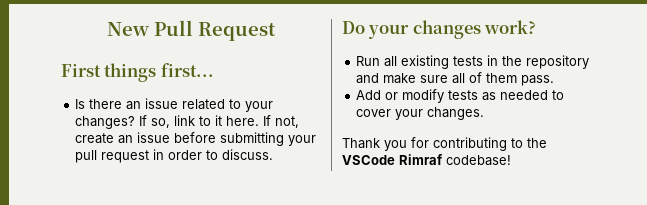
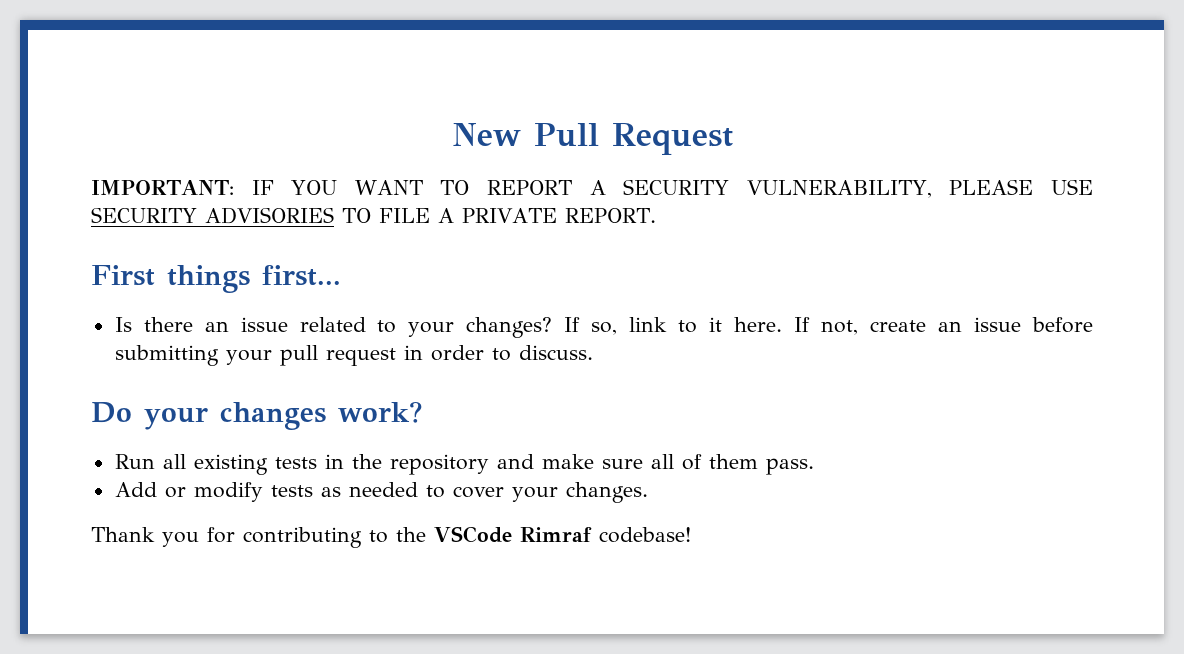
(276, 31) none -> [91,179,1093,198] [91,207,656,224] // IMPORTANT: IF YOU WANT TO REPORT A SECURITY VULNERABILITY, PLEASE USE SECURITY ADVISORIES TO FILE A PRIVATE REPORT.

